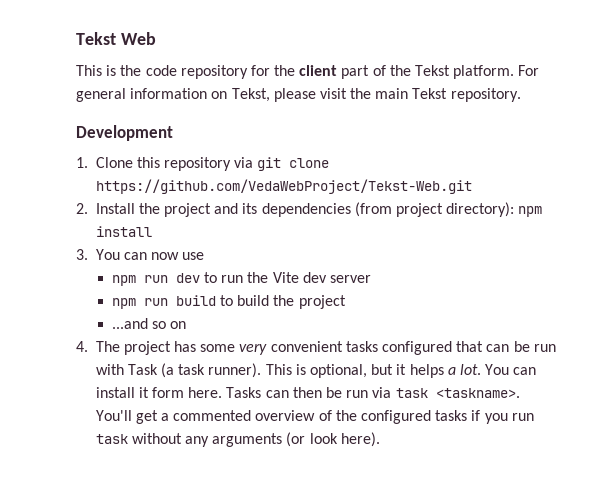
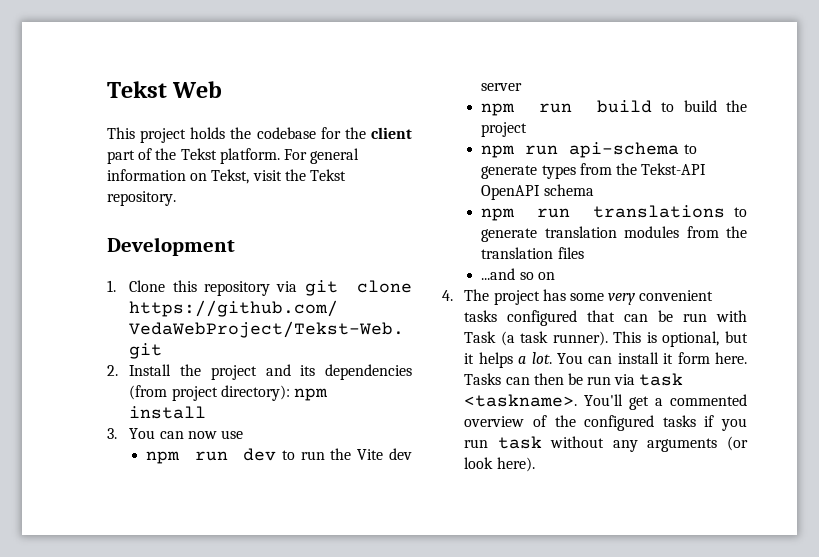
[106,65,248,79] is the code repository -> [140,127,316,143] project holds the codebase
[273,88,316,102] please -> (250, 176) none
[375,88,409,99] main -> (306, 175) none
(346, 302) none -> [481,142,697,158] [481,163,707,179] [481,184,594,200] [481,205,747,221] [481,226,747,242] [481,247,584,259] // npm run api-schema to generate types from the Tekst-API OpenAPI schema // npm run translations to generate translation modules from the translation files

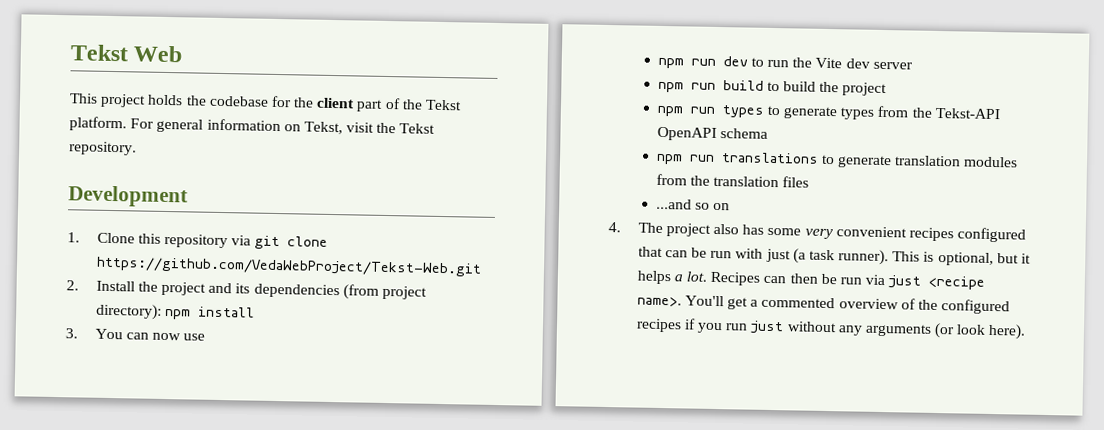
[569,142,680,158] api-schema -> [721,105,765,118] types
(540, 297) none -> [712,223,739,235] also
[464,310,498,322] tasks -> [908,227,954,242] recipes
[464,331,497,343] Task -> [765,248,791,263] just
[556,352,747,364] [464,373,502,385] You can install it form here. Tasks -> [710,271,761,286] Recipes
[639,373,684,386] [464,394,578,407] task <taskname>. -> [888,275,986,290] [636,296,682,307] just <recipe name>.
[662,415,696,427] tasks -> [635,318,682,333] recipes
[497,436,542,449] task -> [750,320,785,335] just

